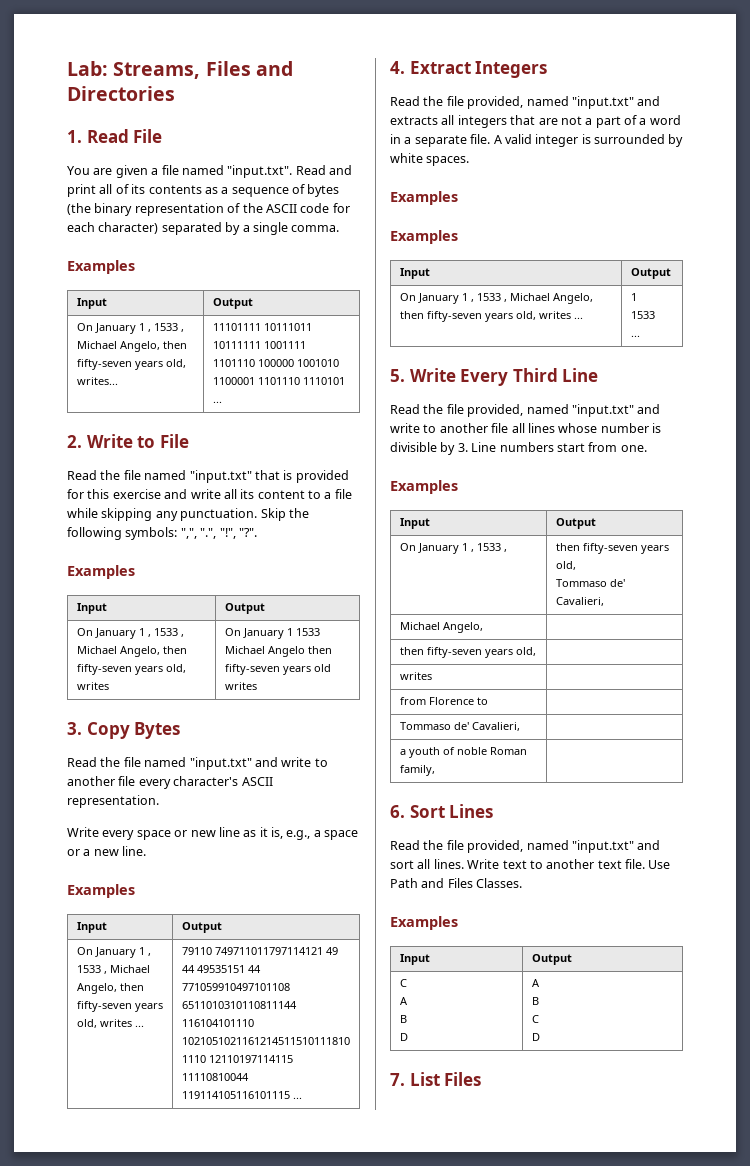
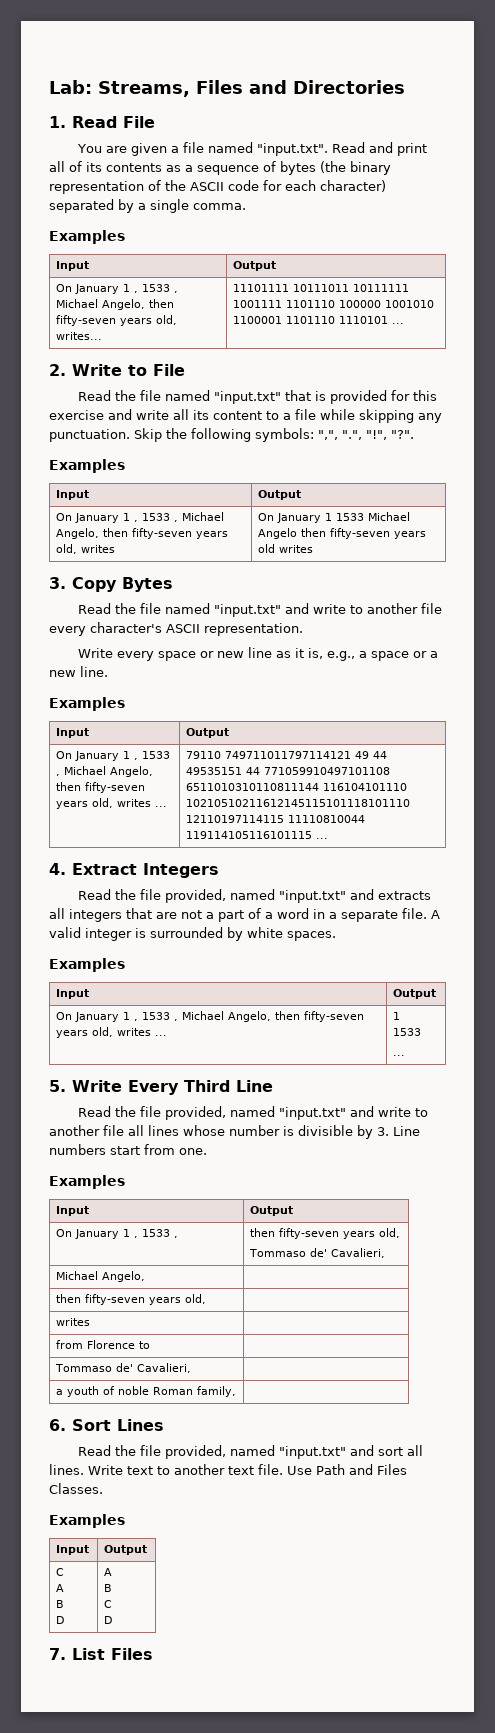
[390,230,458,244] // Examples -> (125, 965) none

